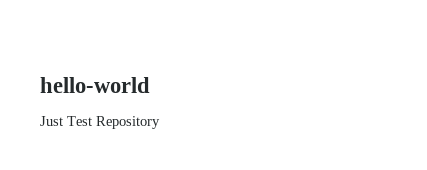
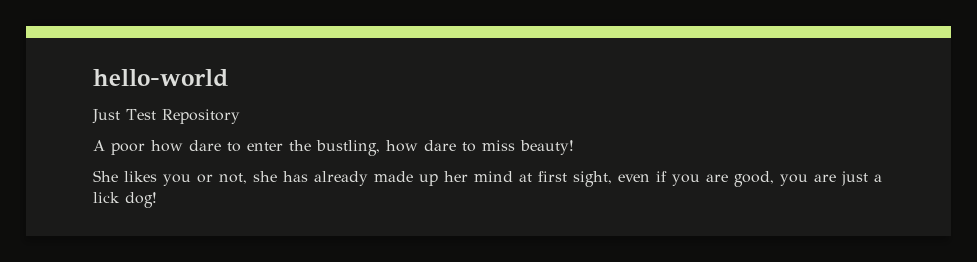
(160, 122) none -> [93,140,574,156] [93,170,882,187] [93,192,157,208] // A poor how dare to enter the bustling, how dare to miss beauty! // She likes you or not, she has already made up her mind at first sight, even if you are good, you are just a lick dog!

